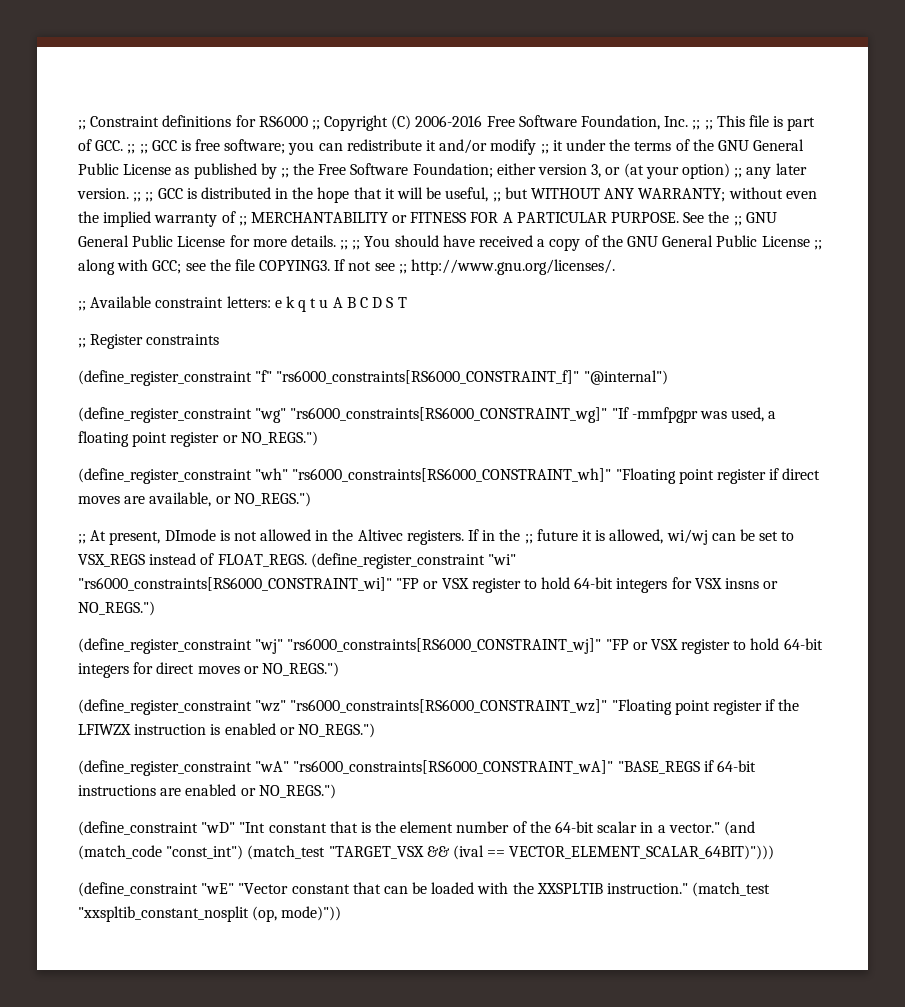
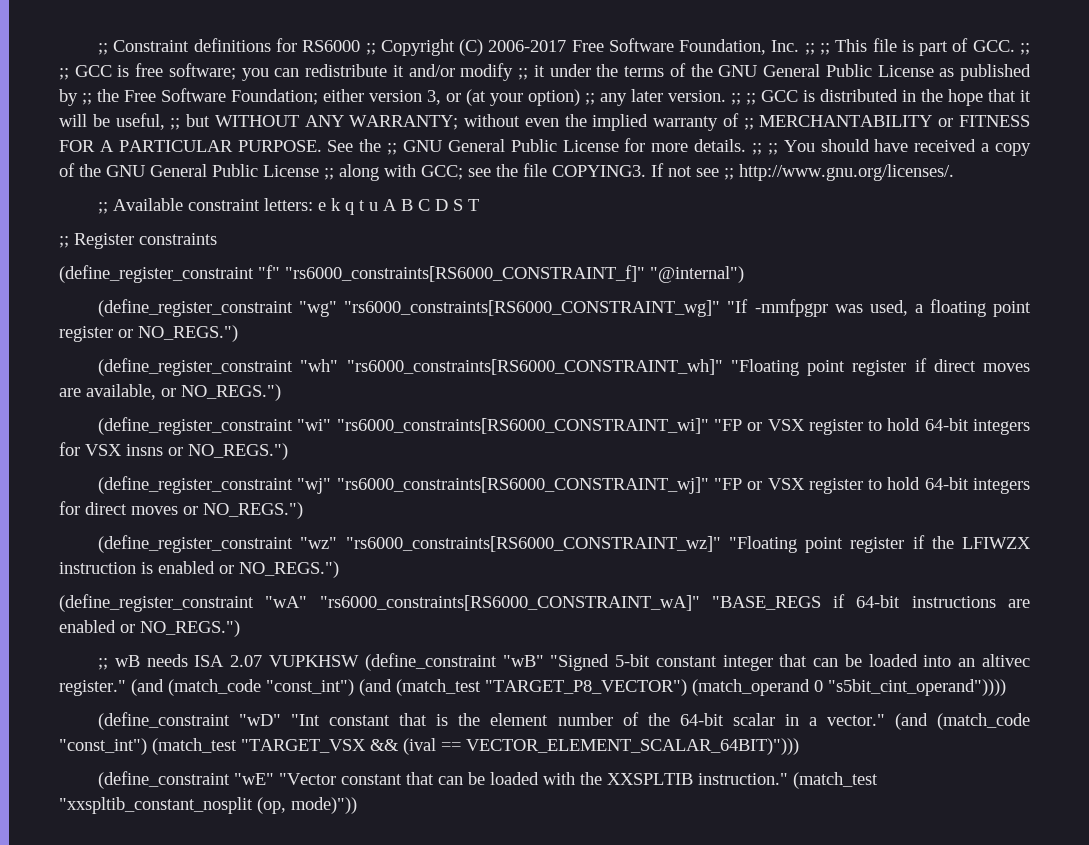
[415,115,483,127] 2006-2016 -> [488,40,567,52] 2006-2017
[78,529,795,545] [78,553,307,567] ;; At present, DImode is not allowed in the Altivec registers. If in the ;; future it is allowed, wi/wj can be set to VSX_REGS instead of FLOAT_REGS. -> (281, 392) none
(336, 791) none -> [98,653,1030,671] [59,679,1006,696] // ;; wB needs ISA 2.07 VUPKHSW (define_constraint "wB" "Signed 5-bit constant integer that can be loaded into an altivec register." (and (match_code "const_int") (and (match_test "TARGET_P8_VECTOR") (match_operand 0 "s5bit_cint_operand"))))

